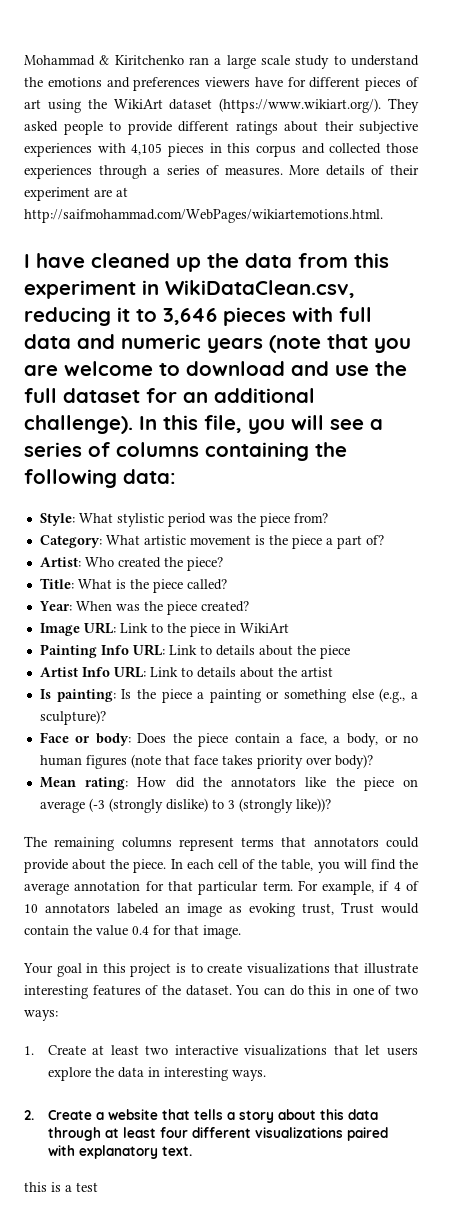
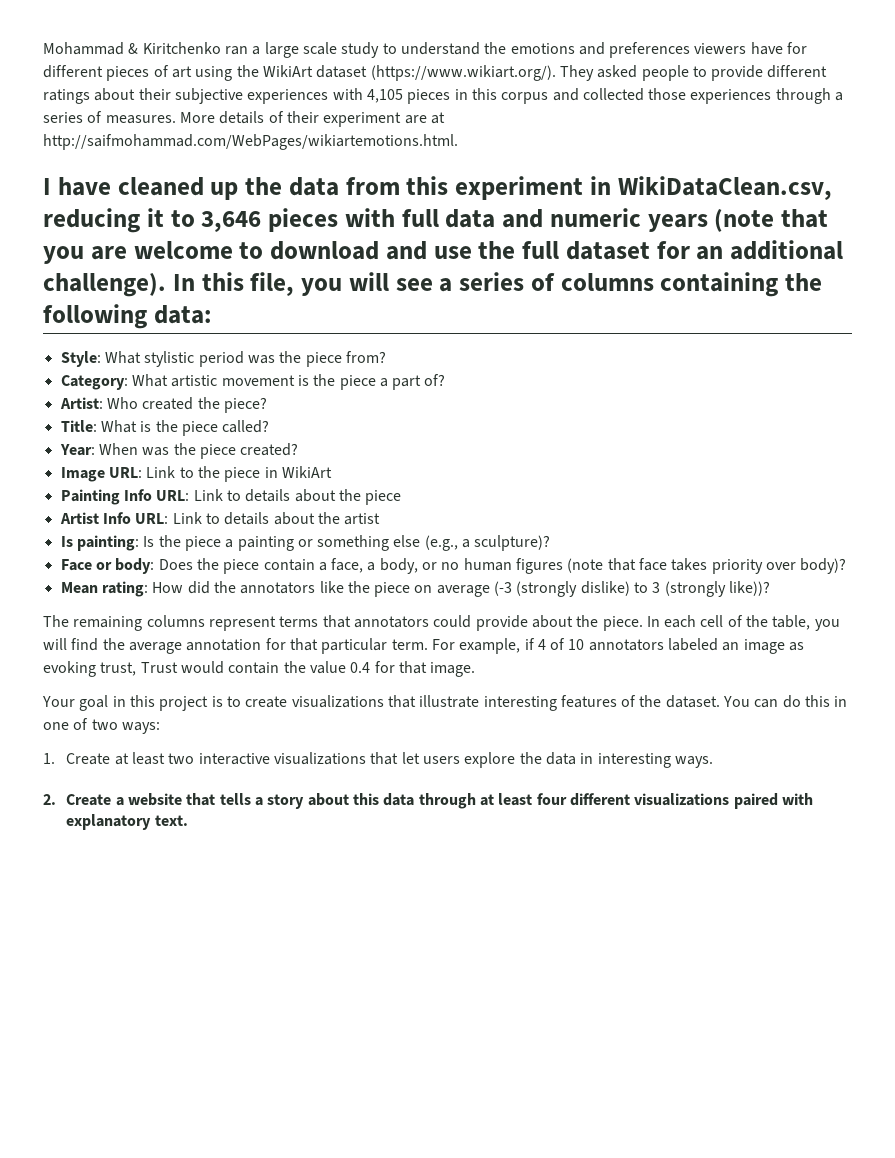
[24,1182,98,1192] // this is a test -> (188, 820) none

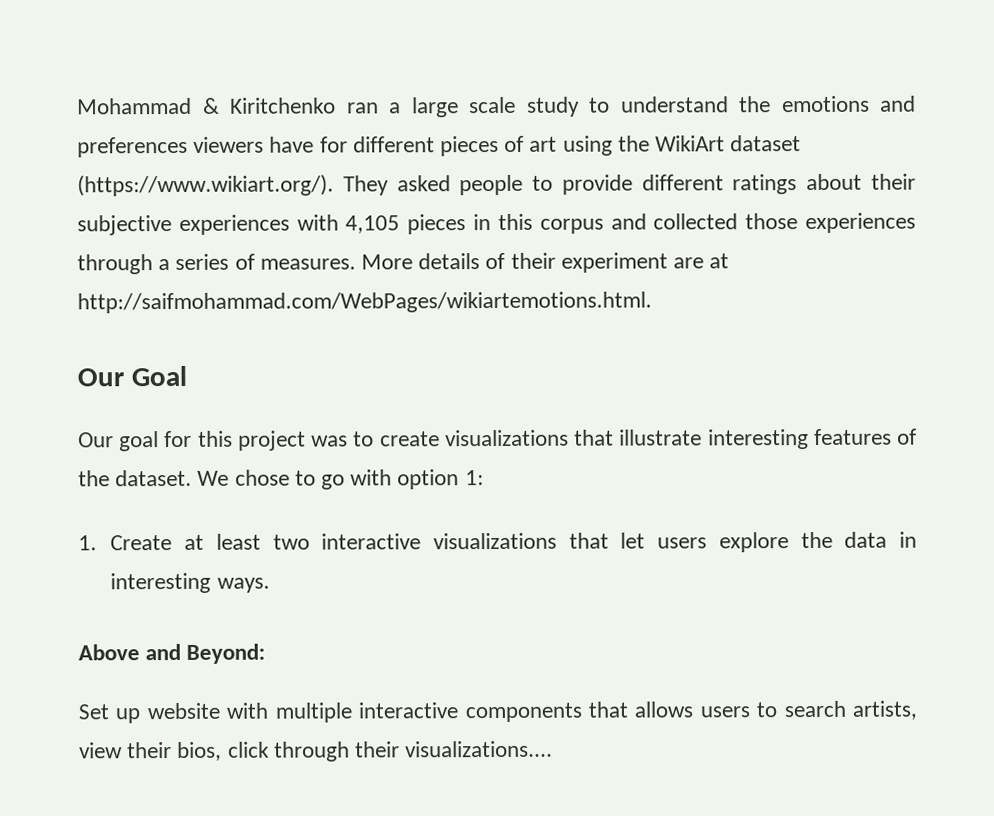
[43,176,832,200] [43,208,828,233] [43,240,843,264] [43,272,822,297] [43,304,212,329] [60,351,386,367] [60,374,446,390] [59,397,267,413] [60,420,270,436] [59,443,299,459] [60,466,332,482] [60,489,402,505] [59,512,381,525] [60,535,551,551] [60,558,847,574] [60,581,771,597] [43,615,840,631] [43,638,805,654] [43,661,476,677] [42,695,126,711] I have cleaned up the data from this experiment in WikiDataClean.csv, reducing it to 3,646 pieces with full data and numeric years (note that you are welcome to download and use the full dataset for an additional challenge). In this file, you will see a series of columns containing the following data: // Style: What stylistic period was the piece from? // Category: What artistic movement is the piece a part of? // Artist: Who created the piece? // Title: What is the piece called? // Year: When was the piece created? // Image URL: Link to the piece in WikiArt // Painting Info URL: Link to details about the piece // Artist Info URL: Link to details about the artist // Is painting: Is the piece a painting or something else (e.g., a sculpture)? // Face or body: Does the piece contain a face, a body, or no human figures (note that face takes priority over body)? // Mean rating: How did the annotators like the piece on average (-3 (strongly dislike) to 3 (strongly like))? // The remaining columns represent terms that annotators could provide about the piece. In each cell of the table, you will find the average annotation for that particular term. For example, if 4 of 10 annotators labeled an image as evoking trust, Trust would contain the value 0.4 for that image. // Your goal in -> [77,365,187,387] [78,430,193,452] Our Goal // Our goal for
[211,696,223,707] is -> [311,435,349,447] was
[723,695,848,708] [43,718,160,734] You can do this in one of two ways: -> [197,469,484,490] We chose to go with option 1:
[43,793,813,809] [66,814,188,830] 2. Create a website that tells a story about this data through at least four different visualizations paired with explanatory text. -> [78,643,266,664] [78,700,917,724] [79,740,554,762] Above and Beyond: // Set up website with multiple interactive components that allows users to search artists, view their bios, click through their visualizations....

